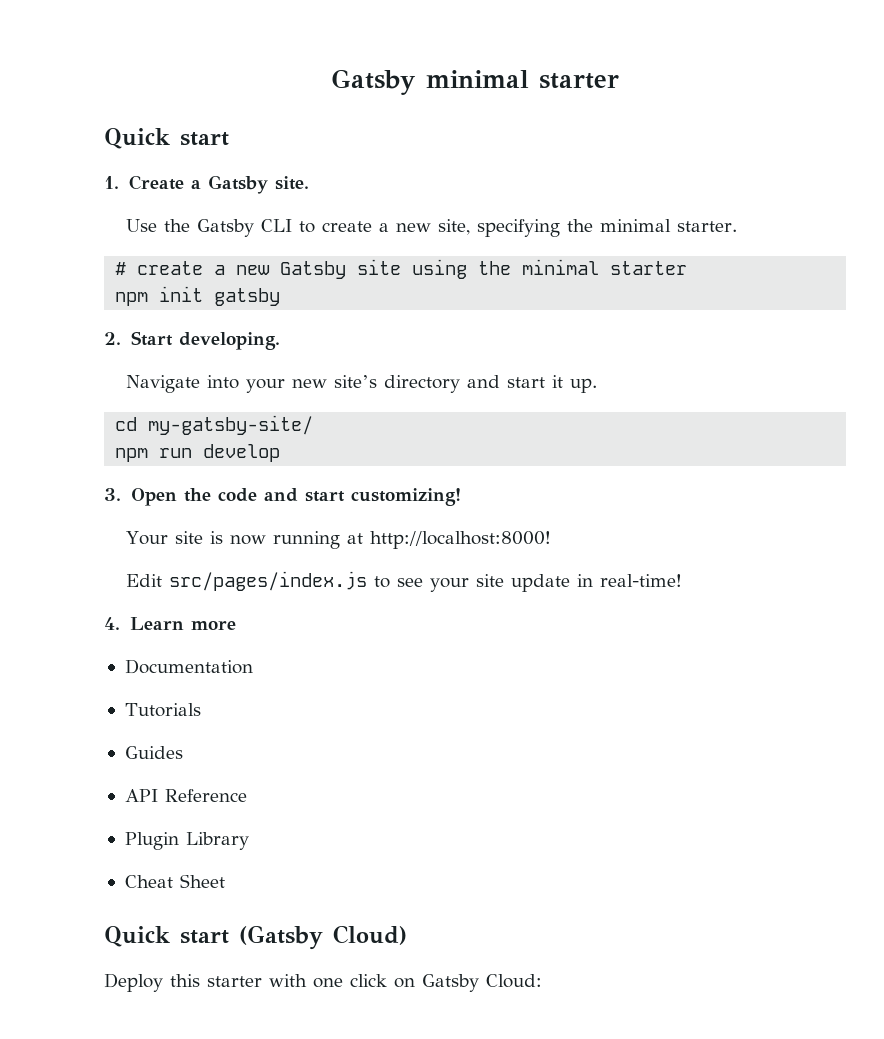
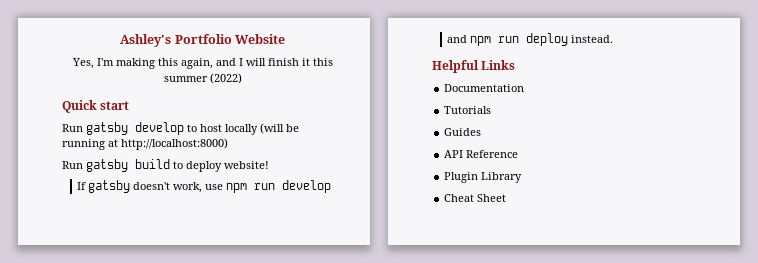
[331,69,619,95] [104,128,229,149] [104,175,309,194] [126,219,738,237] [115,259,688,279] [115,286,281,306] [104,331,280,350] [126,375,598,393] [115,415,314,435] [115,444,281,462] [104,488,461,506] [126,531,552,549] [126,571,683,592] [104,617,236,630] Gatsby minimal starter // Quick start // 1. Create a Gatsby site. // Use the Gatsby CLI to create a new site, specifying the minimal starter. // # create a new Gatsby site using the minimal starter // npm init gatsby // 2. Start developing. // Navigate into your new site’s directory and start it up. // cd my-gatsby-site/ // npm run develop // 3. Open the code and start customizing! // Your site is now running at http://localhost:8000! // Edit src/pages/index.js to see your site update in real-time! // 4. Learn more -> [120,34,285,47] [71,58,333,69] [163,73,242,84] [62,100,130,113] [62,122,299,135] [62,138,228,150] [62,159,269,172] [77,180,332,193] [447,33,614,46] [432,60,516,73] Ashley's Portfolio Website // Yes, I'm making this again, and I will finish it this summer (2022) // Quick start // Run gatsby develop to host locally (will be running at http://localhost:8000) // Run gatsby build to deploy website! // If gatsby doesn't work, use npm run develop and npm run deploy instead. // Helpful Links
[104,925,407,950] [104,973,542,992] // Quick start (Gatsby Cloud) // Deploy this starter with one click on Gatsby Cloud: -> (507, 198) none

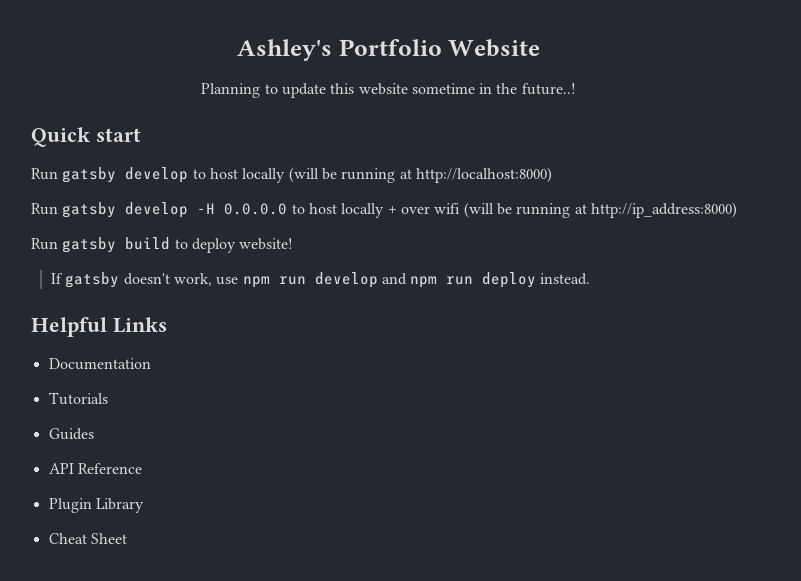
[71,58,333,69] [163,73,242,84] Yes, I'm making this again, and I will finish it this summer (2022) -> [201,83,576,98] Planning to update this website sometime in the future..!
(228, 144) none -> [31,202,737,218] // Run gatsby develop -H 0.0.0.0 to host locally + over wifi (will be running at http://ip_address:8000)

